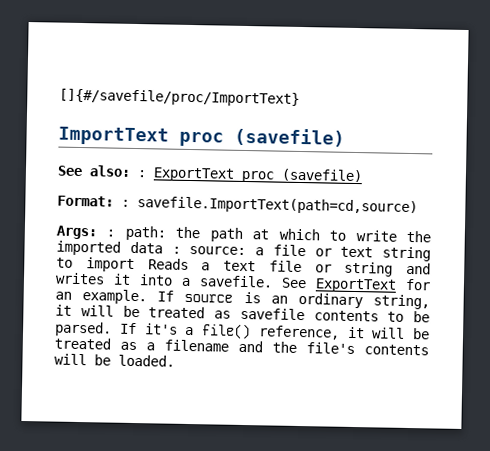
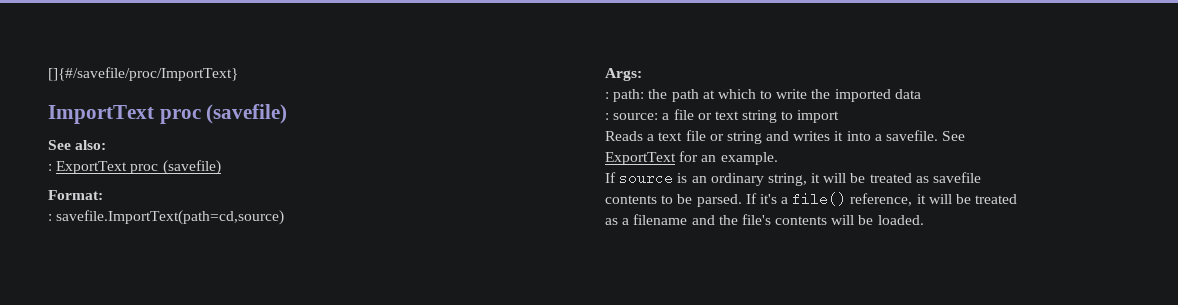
(131, 171) none -> (107, 145) //
(114, 201) none -> (103, 195) //
(97, 232) none -> (642, 74) //
(163, 247) none -> (921, 94) //
(135, 264) none -> (840, 116) //
(307, 283) none -> (966, 136) //
(148, 297) none -> (778, 158) //
(305, 314) none -> (982, 177) //
(111, 343) none -> (1018, 199) //

